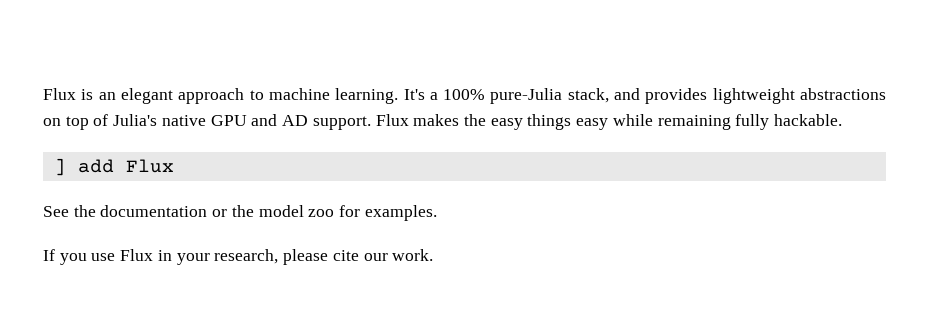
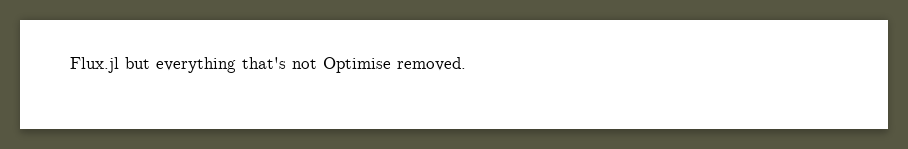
[43,88,886,104] [43,114,843,130] [53,158,174,176] [43,205,437,221] [43,249,434,265] Flux is an elegant approach to machine learning. It's a 100% pure-Julia stack, and provides lightweight abstractions on top of Julia's native GPU and AD support. Flux makes the easy things easy while remaining fully hackable. // ] add Flux // See the documentation or the model zoo for examples. // If you use Flux in your research, please cite our work. -> [70,57,466,73] Flux.jl but everything that's not Optimise removed.

